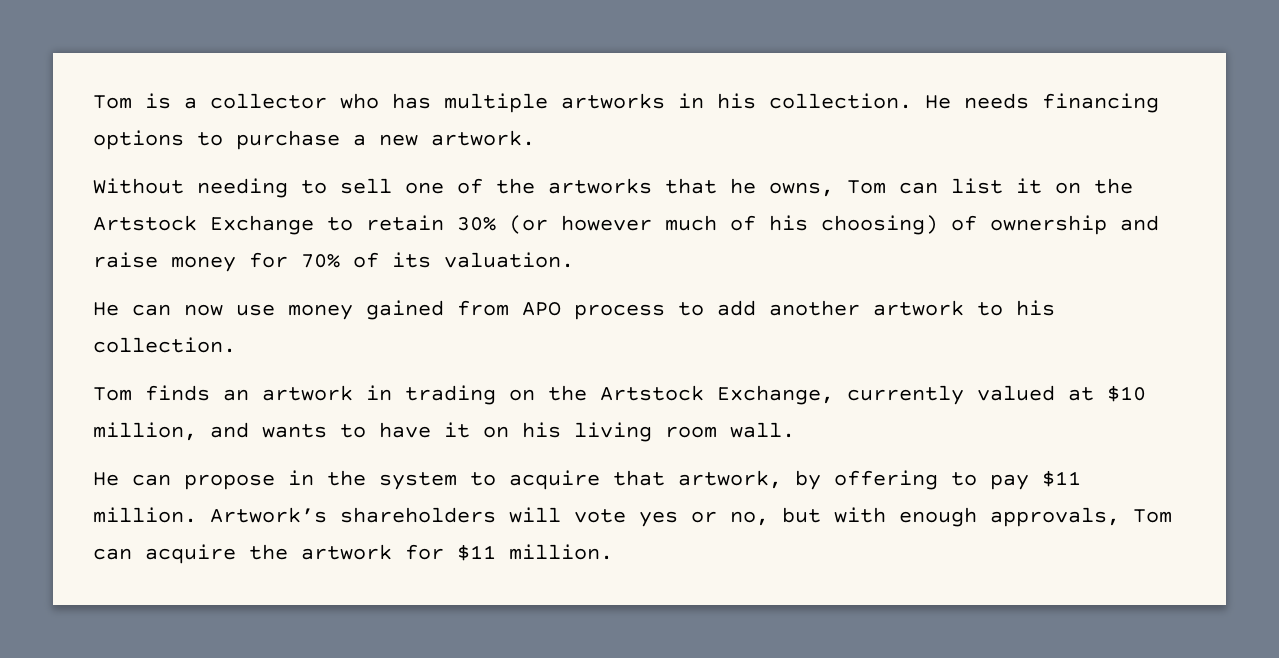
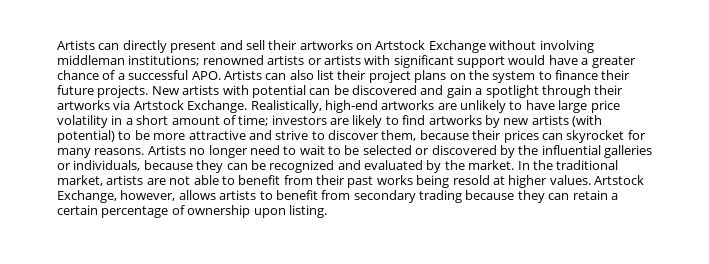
[93,93,1159,113] [93,130,535,150] [93,178,1133,198] [93,215,1159,235] [93,252,574,272] [93,300,1055,320] [93,337,236,353] [93,385,1146,405] [93,422,795,442] [93,470,1081,490] [93,507,1172,527] [93,544,613,564] Tom is a collector who has multiple artworks in his collection. He needs financing options to purchase a new artwork. // Without needing to sell one of the artworks that he owns, Tom can list it on the Artstock Exchange to retain 30% (or however much of his choosing) of ownership and raise money for 70% of its valuation. // He can now use money gained from APO process to add another artwork to his collection. // Tom finds an artwork in trading on the Artstock Exchange, currently valued at $10 million, and wants to have it on his living room wall. // He can propose in the system to acquire that artwork, by offering to pay $11 million. Artwork’s shareholders will vote yes or no, but with enough approvals, Tom can acquire the artwork for $11 million. -> [57,40,594,53] [57,55,636,68] [57,70,631,83] [57,85,624,98] [57,100,620,113] [57,115,602,128] [57,130,646,143] [57,145,652,158] [57,160,619,173] [57,175,644,188] [57,190,618,203] [57,205,327,218] Artists can directly present and sell their artworks on Artstock Exchange without involving middleman institutions; renowned artists or artists with significant support would have a greater chance of a successful APO. Artists can also list their project plans on the system to finance their future projects. New artists with potential can be discovered and gain a spotlight through their artworks via Artstock Exchange. Realistically, high-end artworks are unlikely to have large price volatility in a short amount of time; investors are likely to find artworks by new artists (with potential) to be more attractive and strive to discover them, because their prices can skyrocket for many reasons. Artists no longer need to wait to be selected or discovered by the influential galleries or individuals, because they can be recognized and evaluated by the market. In the traditional market, artists are not able to benefit from their past works being resold at higher values. Artstock Exchange, however, allows artists to benefit from secondary trading because they can retain a certain percentage of ownership upon listing.

